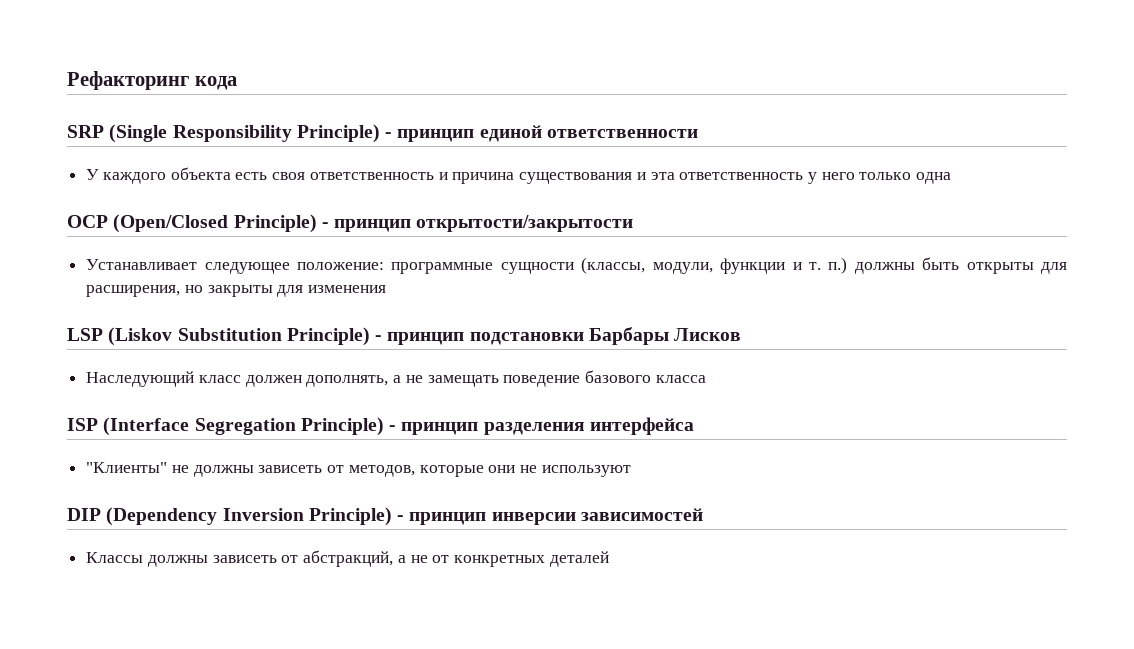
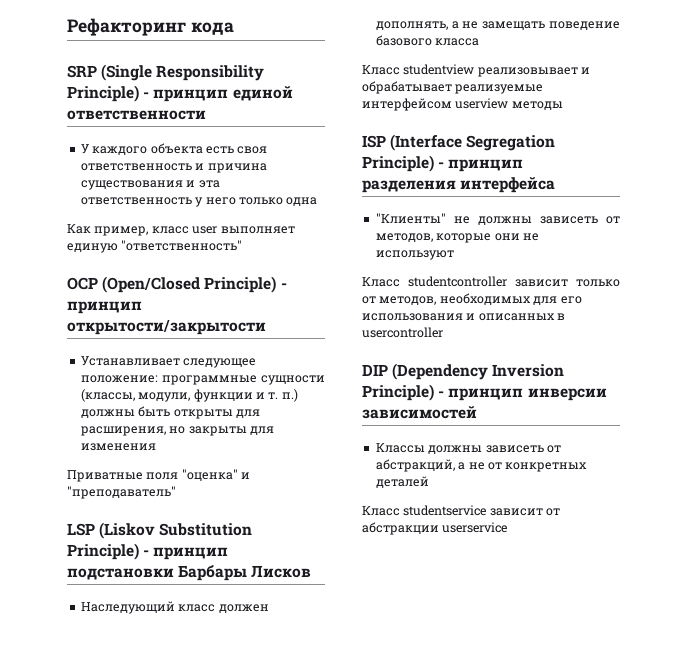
(952, 178) none -> [67,224,295,236] [67,240,243,253] // Как пример, класс user выполняет единую "ответственность"
(387, 289) none -> [67,469,251,482] [67,486,176,499] // Приватные поля "оценка" и "преподаватель"
(706, 379) none -> [362,64,591,77] [362,81,544,94] [362,98,563,111] // Класс studentview реализовывает и обрабатывает реализуемые интерфейсом userview методы
(631, 471) none -> [362,276,620,287] [362,293,582,305] [362,313,566,321] [362,327,443,338] // Класс studentcontroller зависит только от методов, необходимых для его использования и описанных в usercontroller
(609, 559) none -> [362,505,561,516] [362,522,508,535] // Класс studentservice зависит от абстракции userservice

